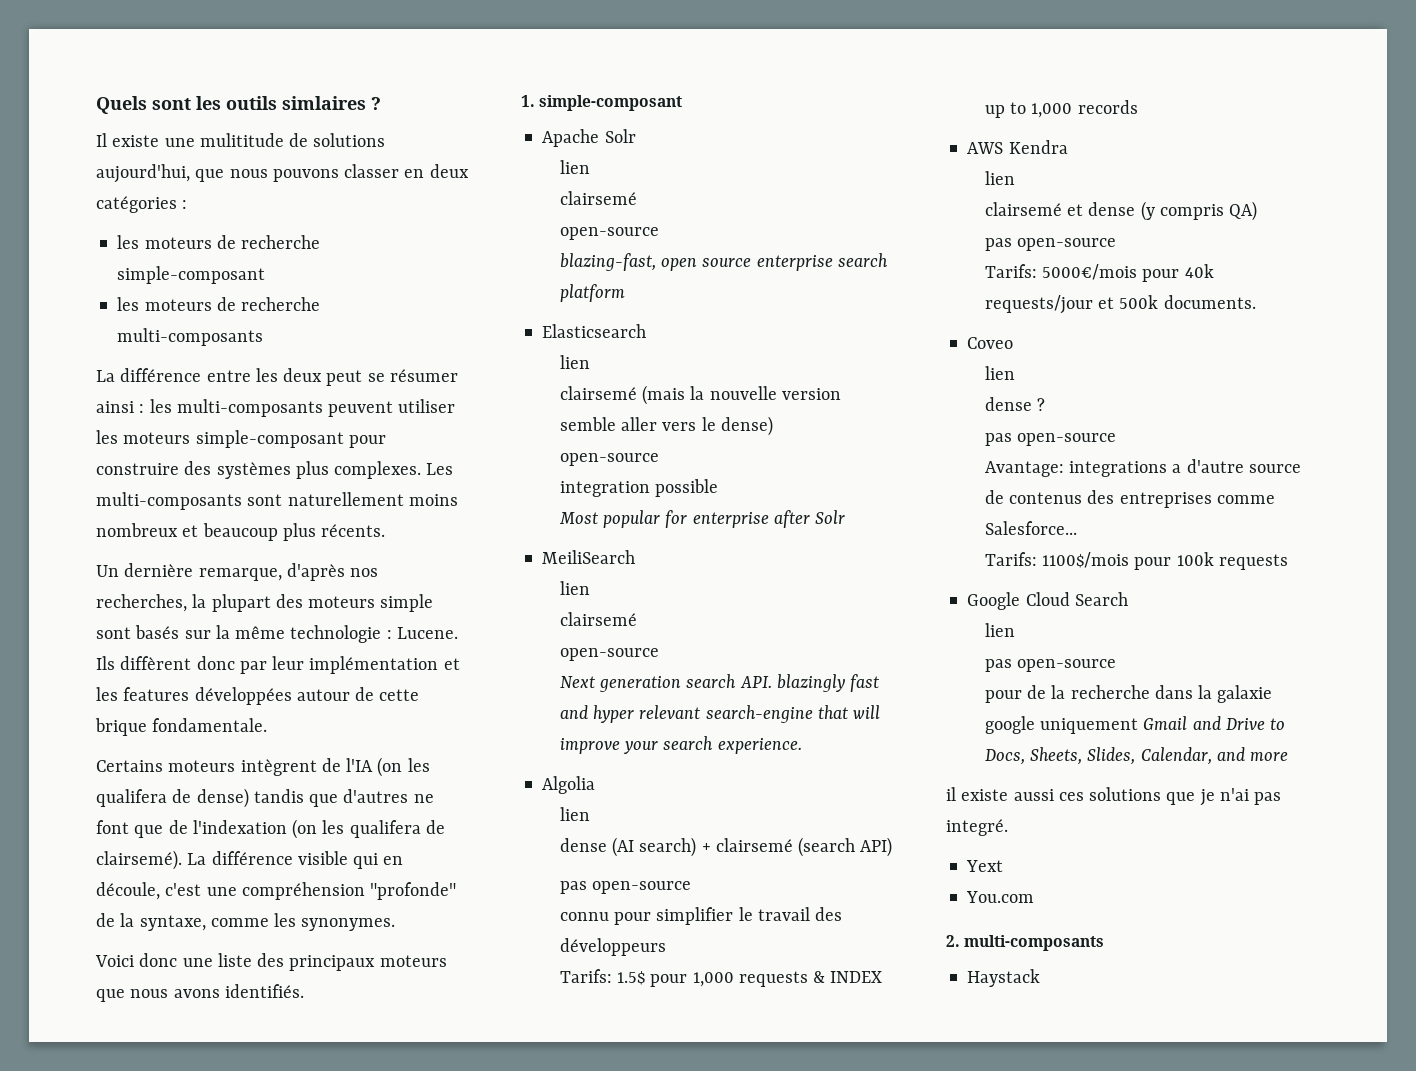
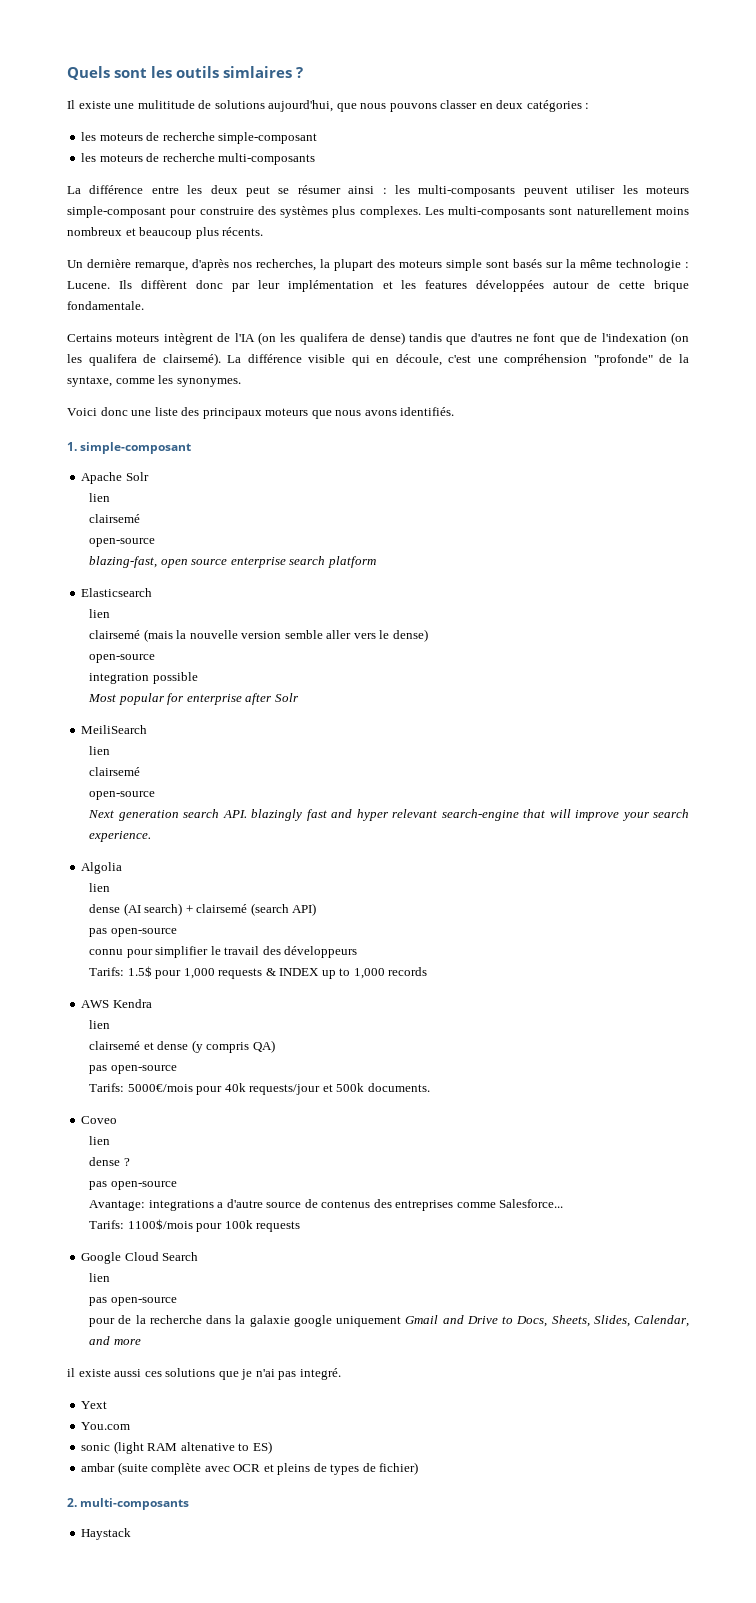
(1035, 897) none -> [81,1441,272,1454] [81,1462,419,1475] // sonic (light RAM altenative to ES) // ambar (suite complète avec OCR et pleins de types de fichier)

